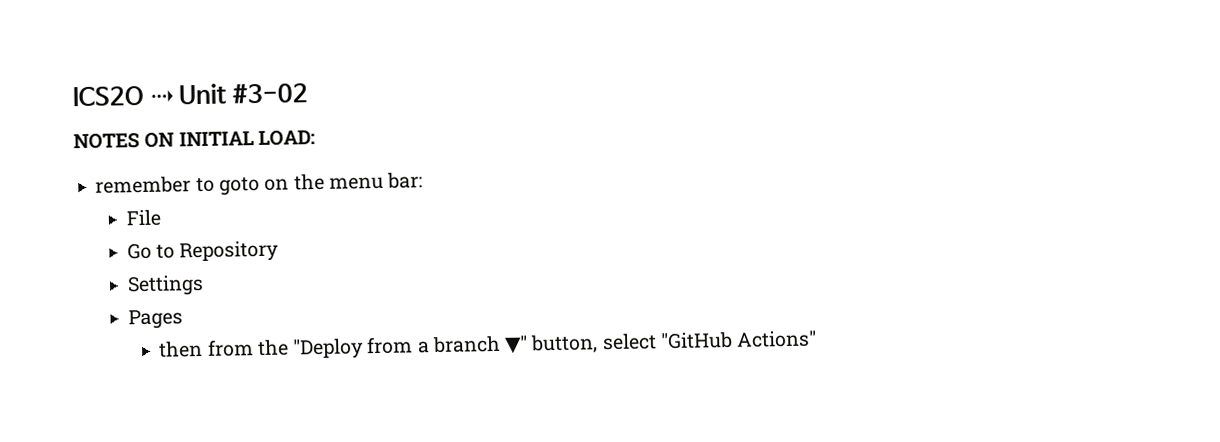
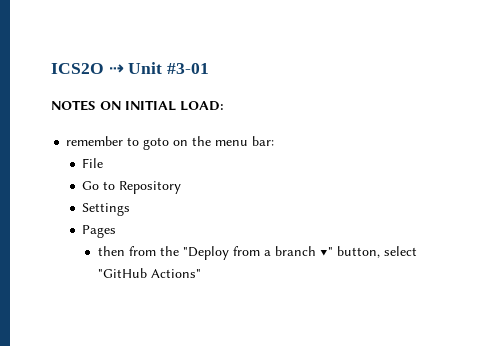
[231,82,308,104] #3-02 -> [167,63,210,74] #3-01

